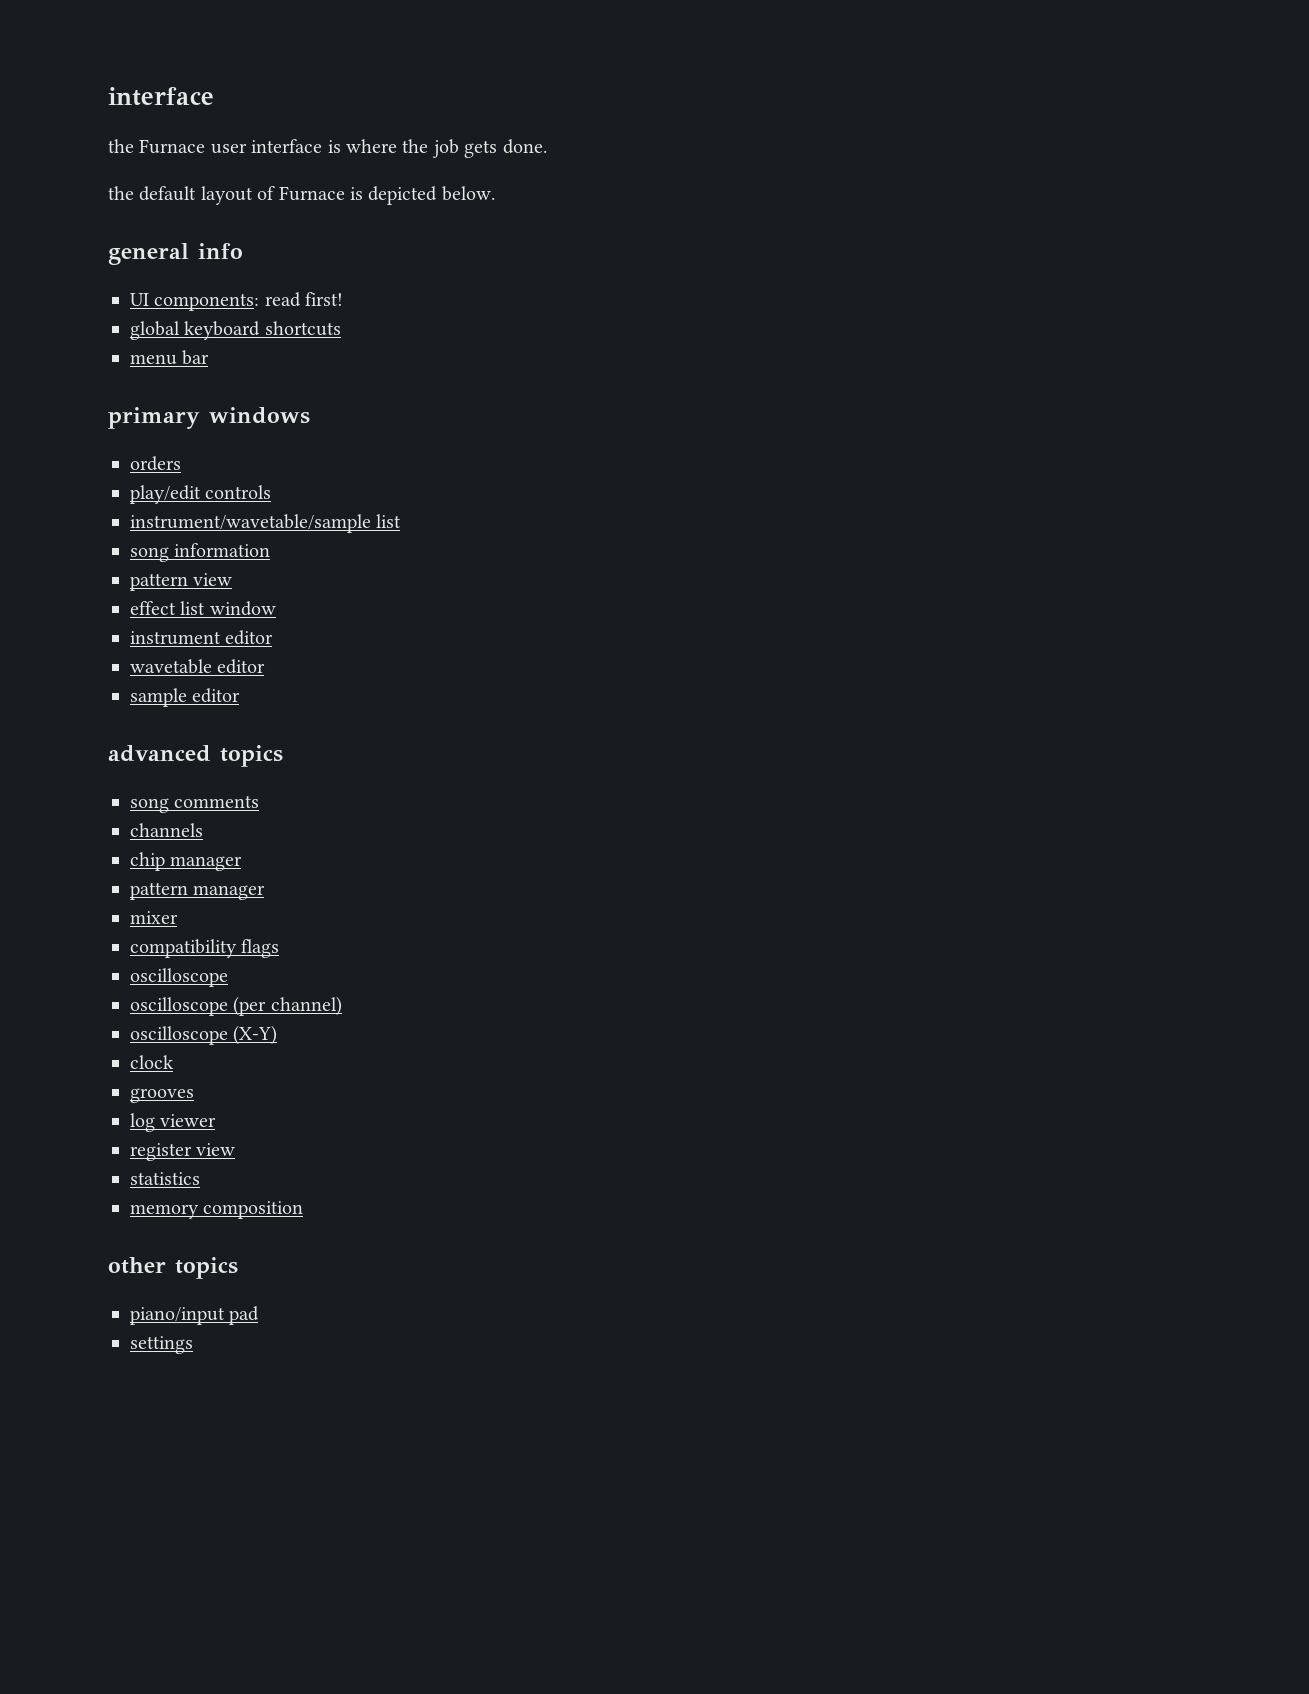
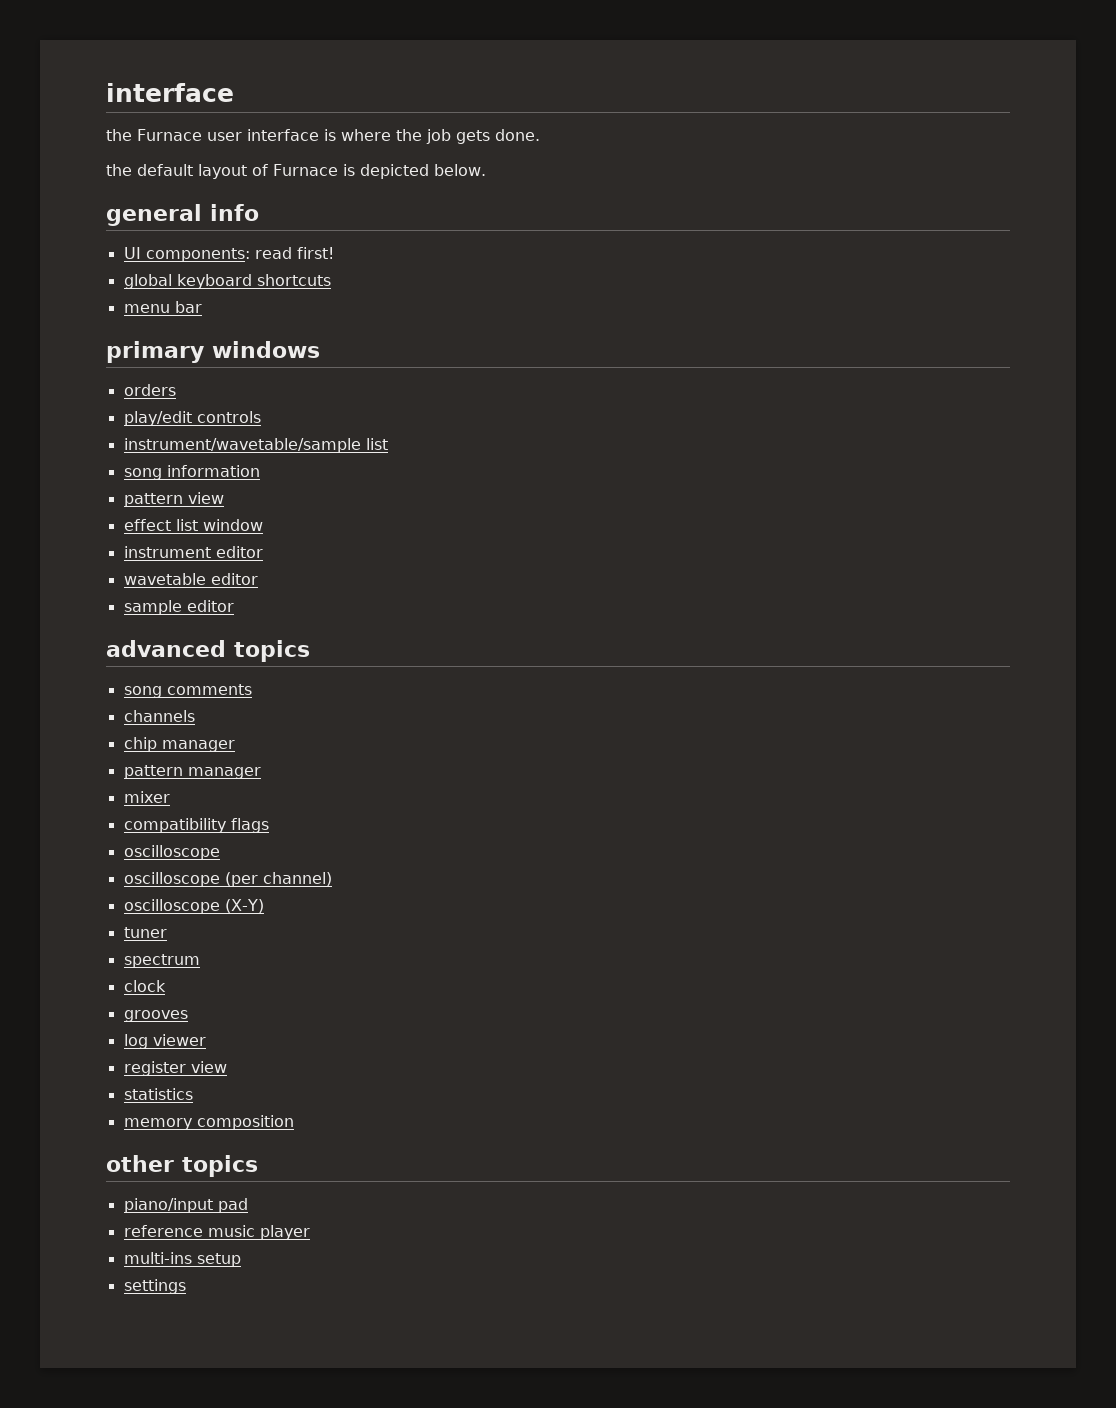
(278, 1035) none -> [123,927,167,938] [123,954,200,968] // tuner // spectrum
(260, 1315) none -> [123,1225,310,1240] [123,1252,241,1267] // reference music player // multi-ins setup

